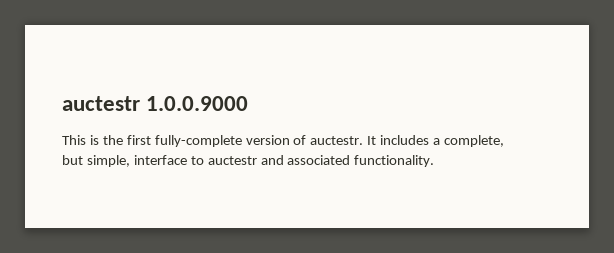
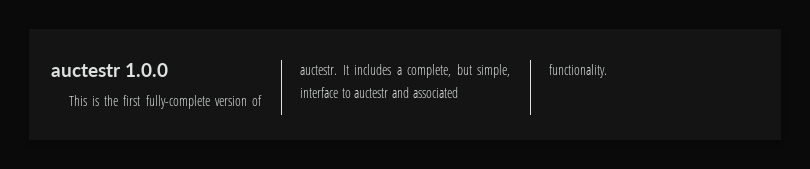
[62,96,249,111] auctestr 1.0.0.9000 -> [51,63,168,77] auctestr 1.0.0

